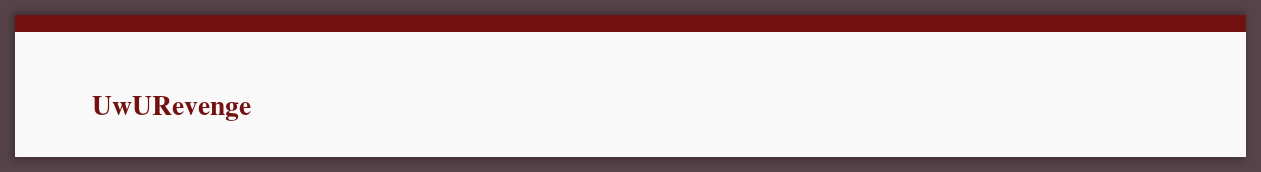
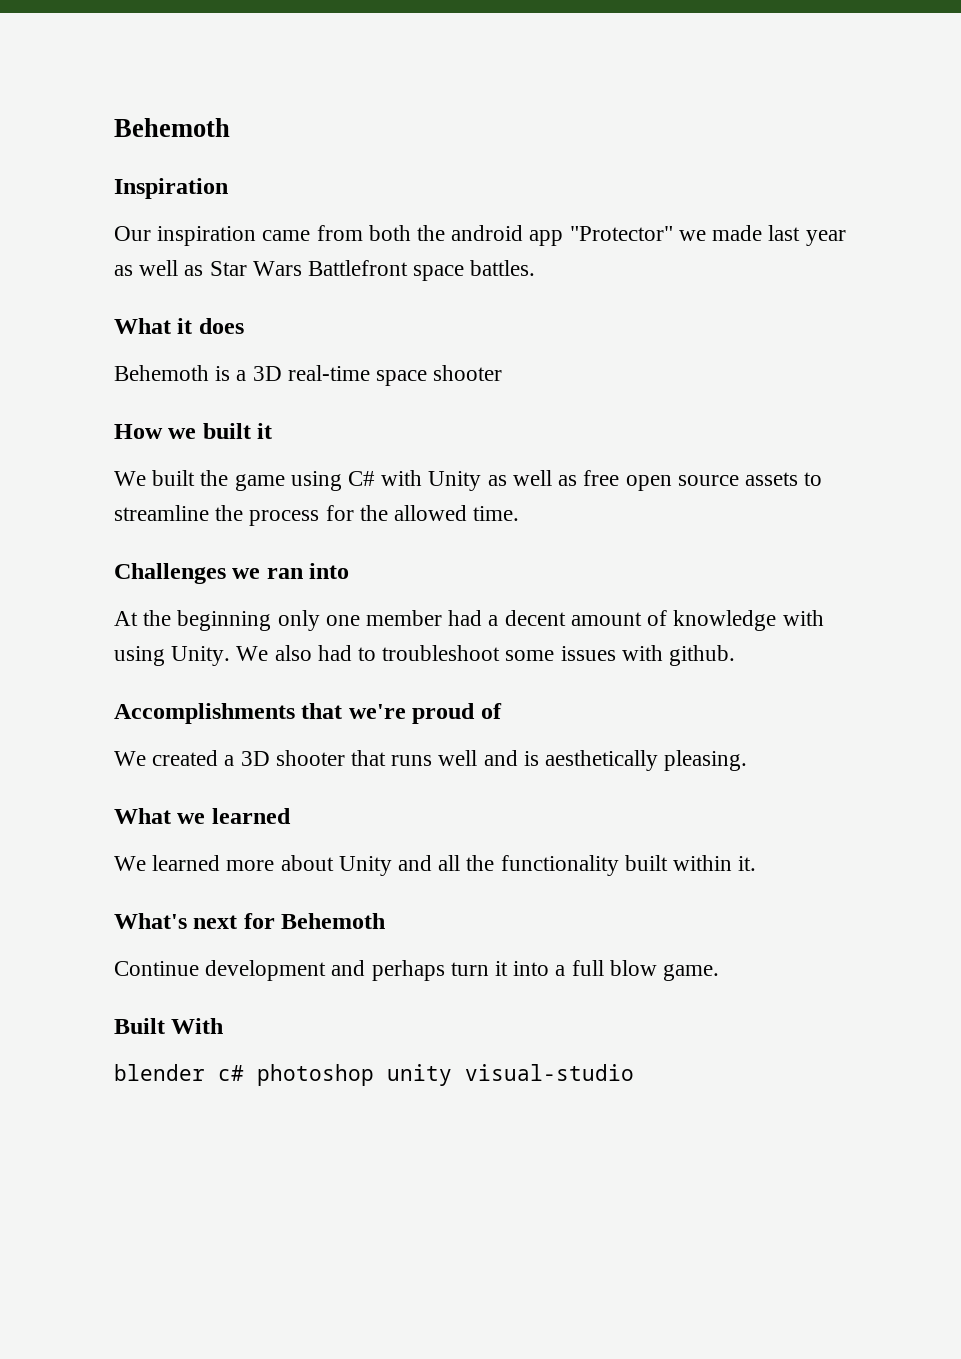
[92,96,251,121] UwURevenge -> [114,118,230,137] [114,178,228,199] [114,225,846,246] [114,260,536,281] [114,318,244,334] [114,365,503,386] [114,423,273,439] [114,470,823,491] [114,505,520,526] [114,563,350,584] [114,610,824,631] [114,645,736,666] [114,703,502,724] [114,750,748,771] [114,808,291,824] [114,855,757,876] [114,913,386,929] [114,960,720,981] [114,1018,224,1034] [114,1064,634,1086] Behemoth // Inspiration // Our inspiration came from both the android app "Protector" we made last year as well as Star Wars Battlefront space battles. // What it does // Behemoth is a 3D real-time space shooter // How we built it // We built the game using C# with Unity as well as free open source assets to streamline the process for the allowed time. // Challenges we ran into // At the beginning only one member had a decent amount of knowledge with using Unity. We also had to troubleshoot some issues with github. // Accomplishments that we're proud of // We created a 3D shooter that runs well and is aesthetically pleasing. // What we learned // We learned more about Unity and all the functionality built within it. // What's next for Behemoth // Continue development and perhaps turn it into a full blow game. // Built With // blender c# photoshop unity visual-studio

